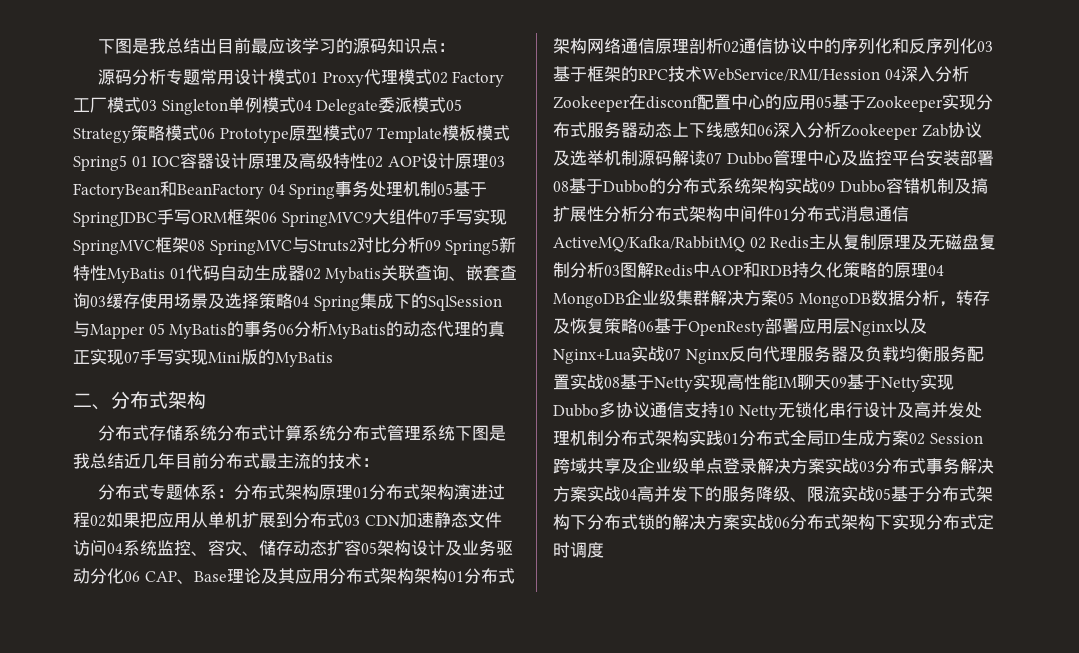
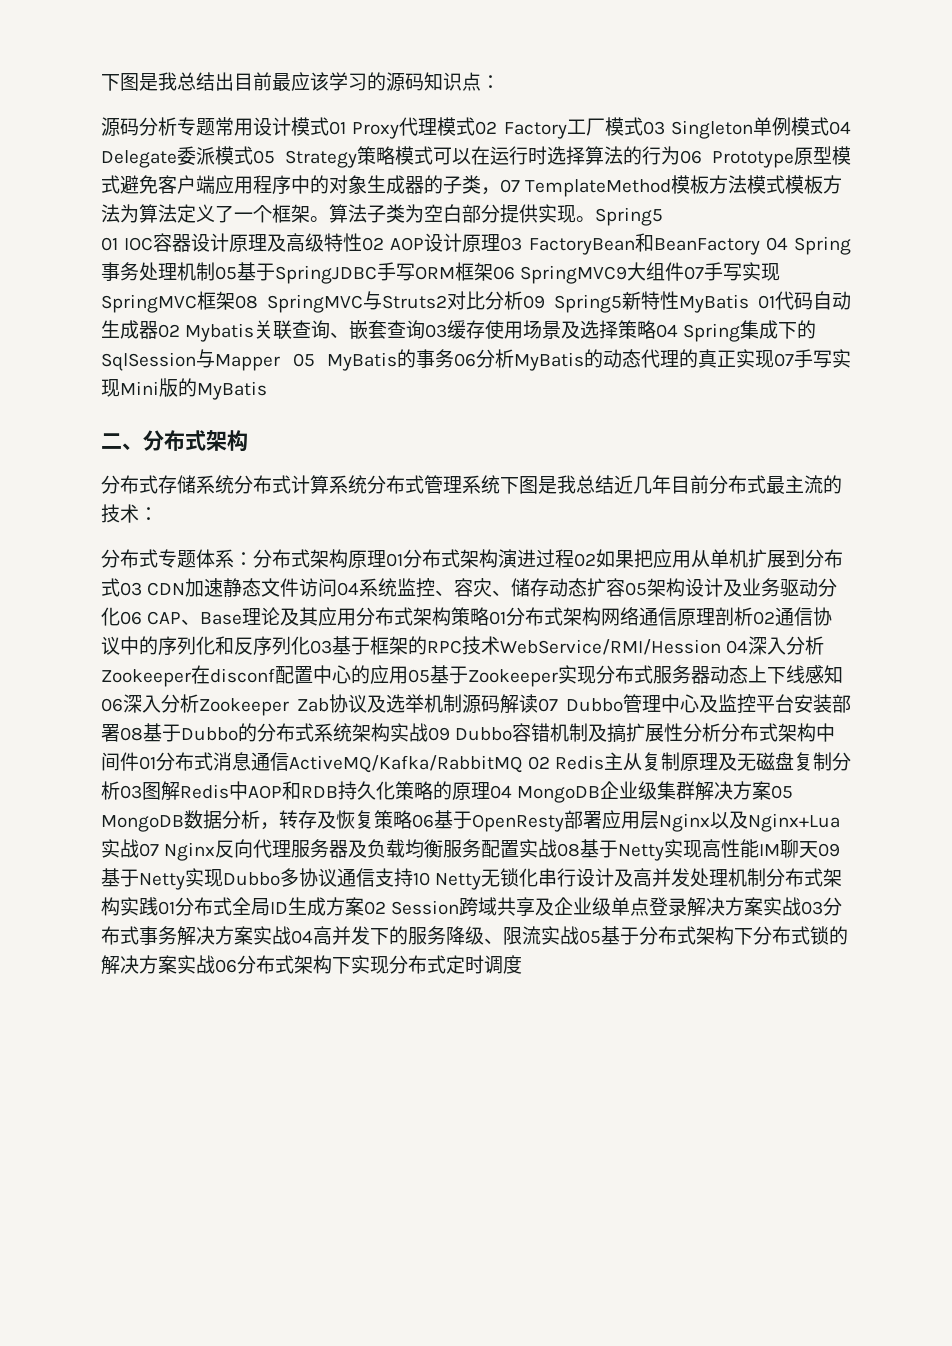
[199,125,511,143] [73,155,127,171] 06 Prototype原型模式07 Template模板模式Spring5 -> [433,146,851,168] [101,175,843,197] [101,204,663,226] 可以在运行时选择算法的行为06 Prototype原型模式避免客户端应用程序中的对象生成器的子类，07 TemplateMethod模板方法模式模板方法为算法定义了一个框架。算法子类为空白部分提供实现。Spring5 //
[413,568,448,584] 架构 -> [451,607,490,626] 策略

